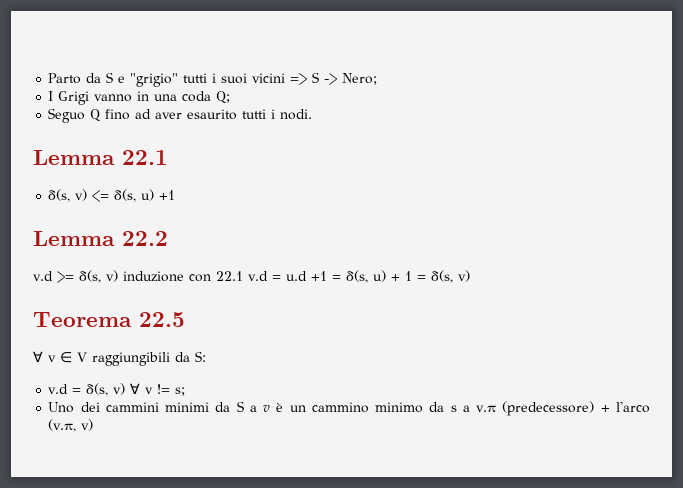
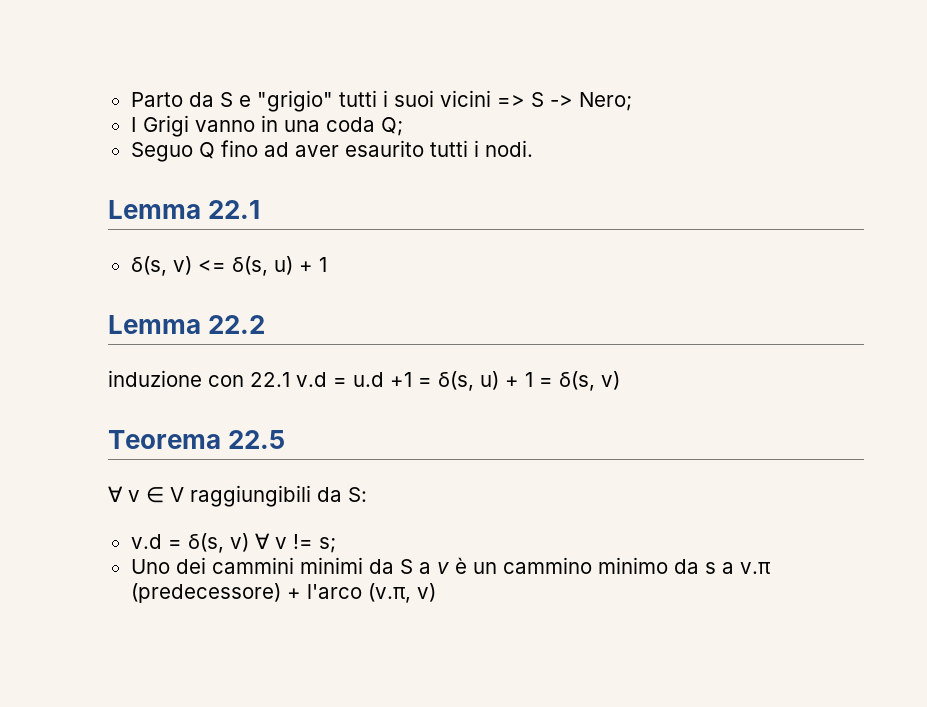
[159,190,176,200] +1 -> [298,257,327,272] + 1
[33,270,118,283] v.d >= δ(s, v) -> (266, 324) none

